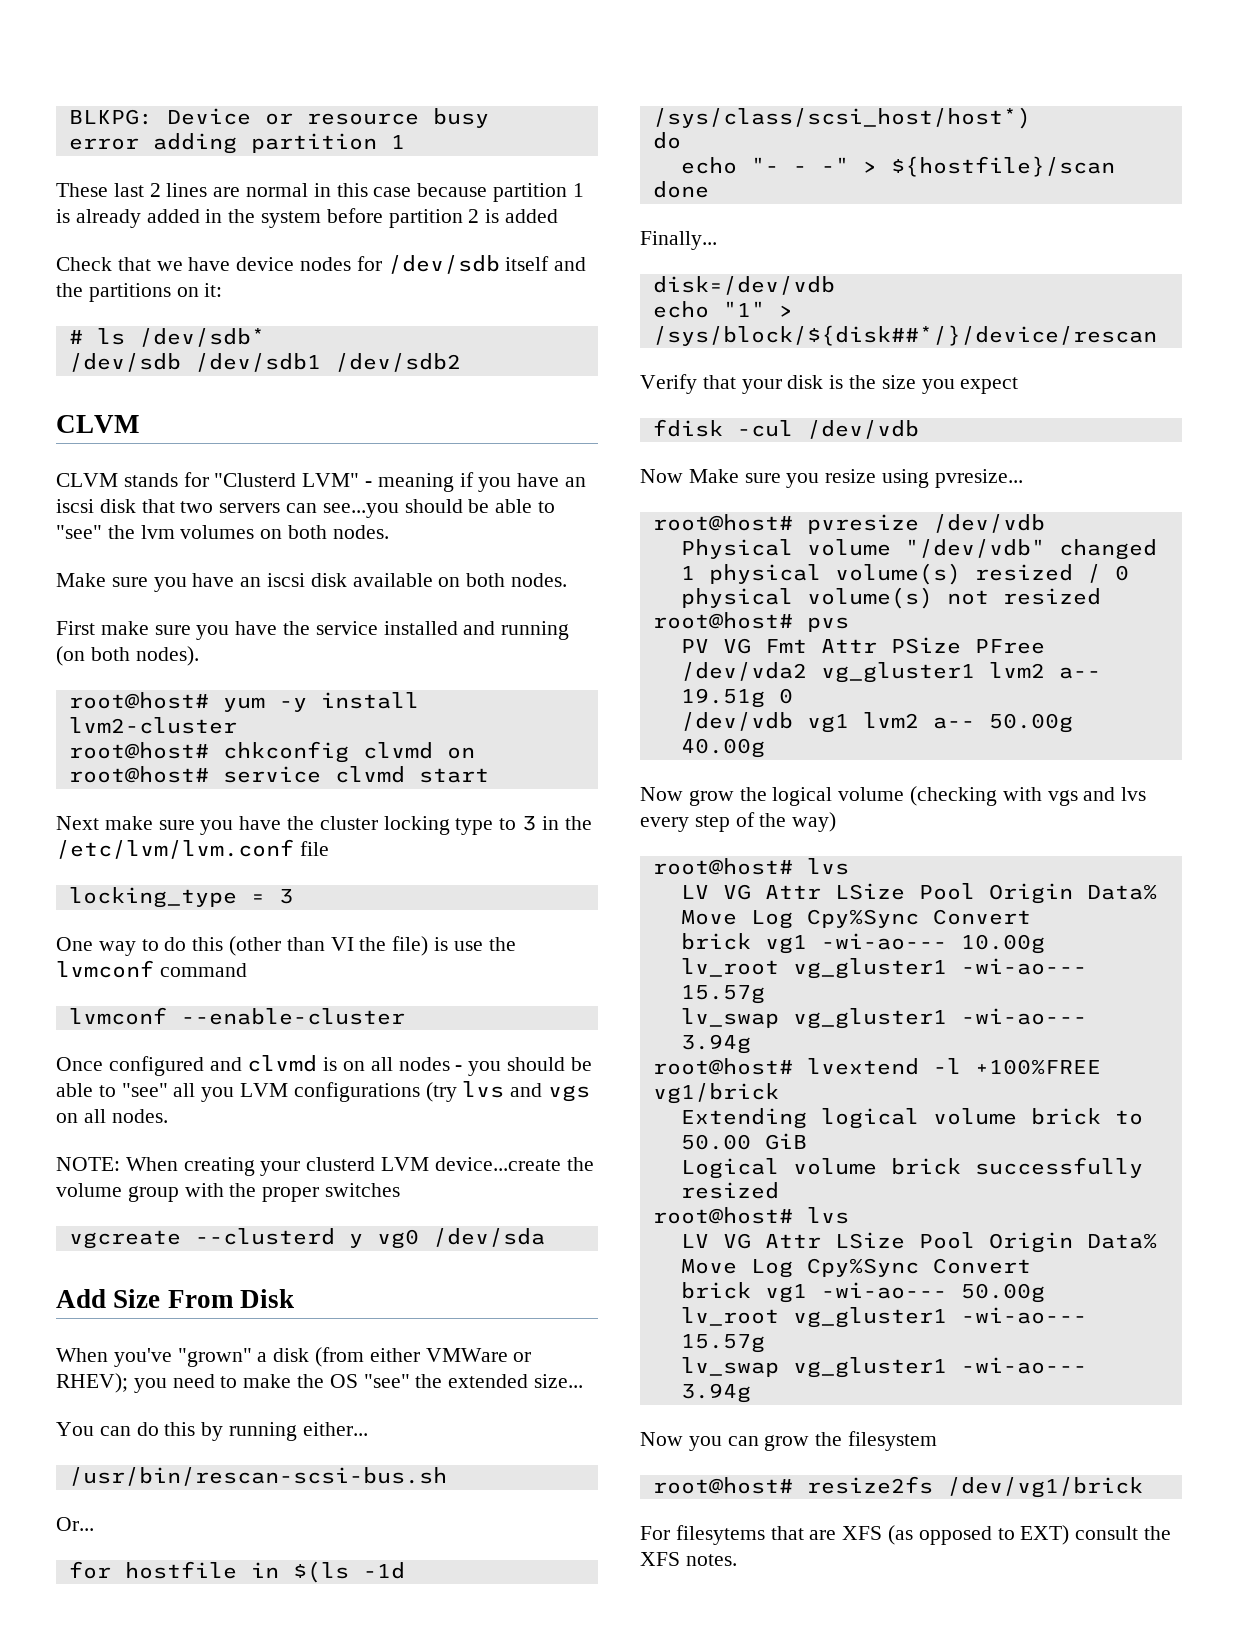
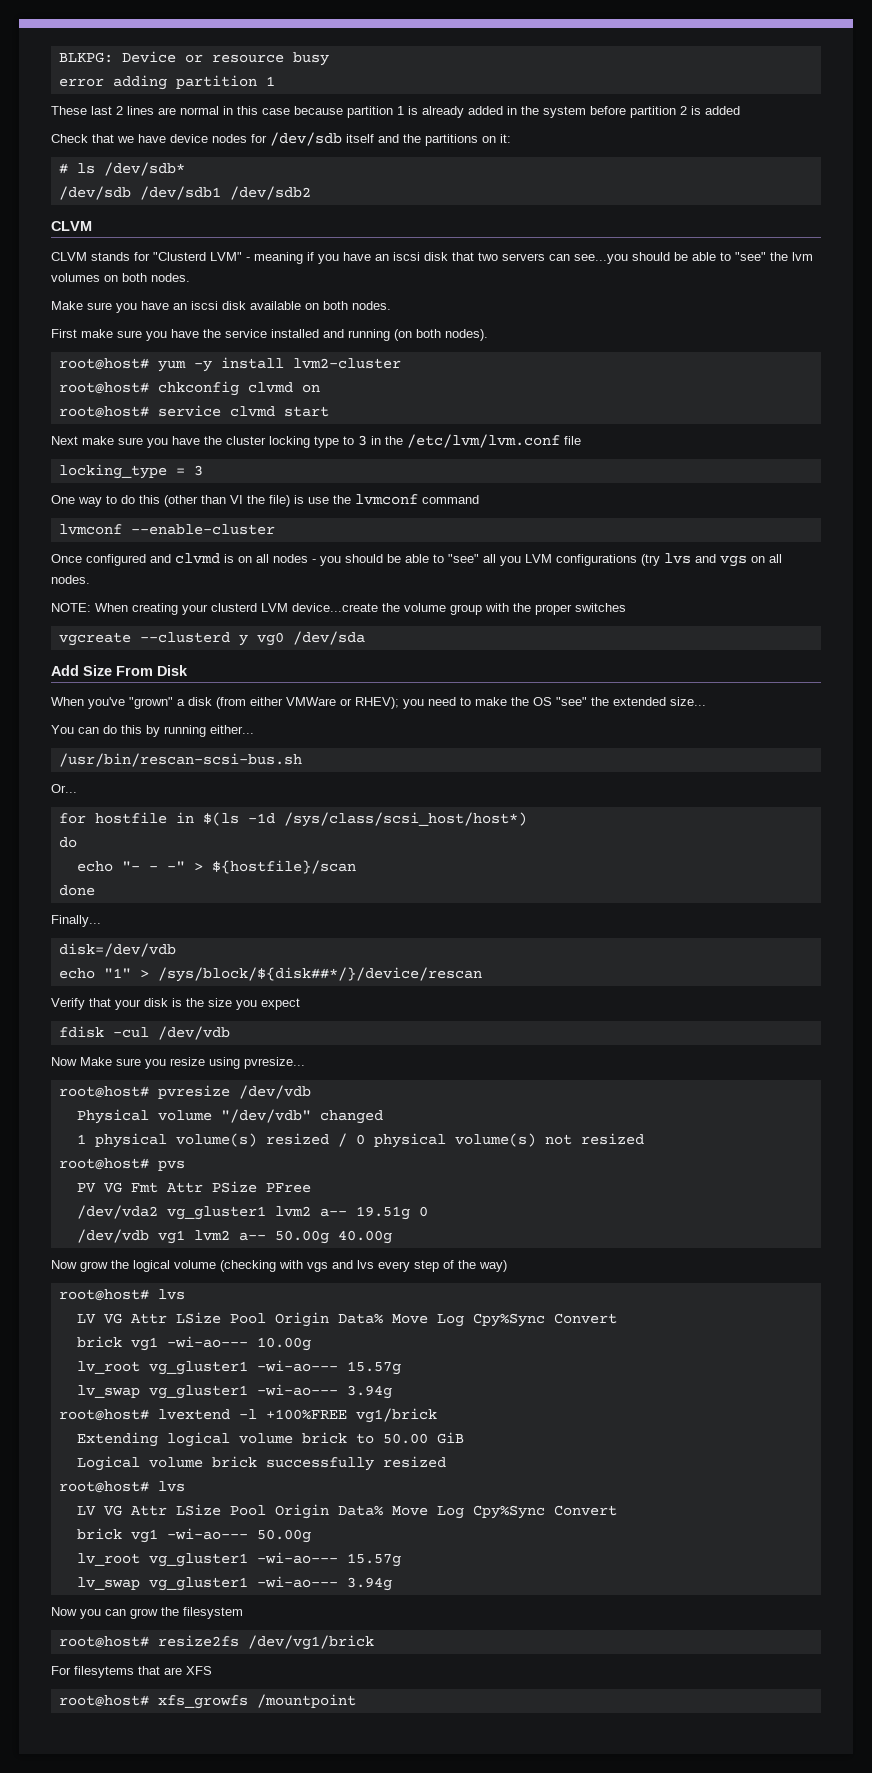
[888,1525,1172,1545] [640,1552,737,1566] (as opposed to EXT) consult the XFS notes. -> [58,1694,356,1709] // root@host# xfs_growfs /mountpoint

